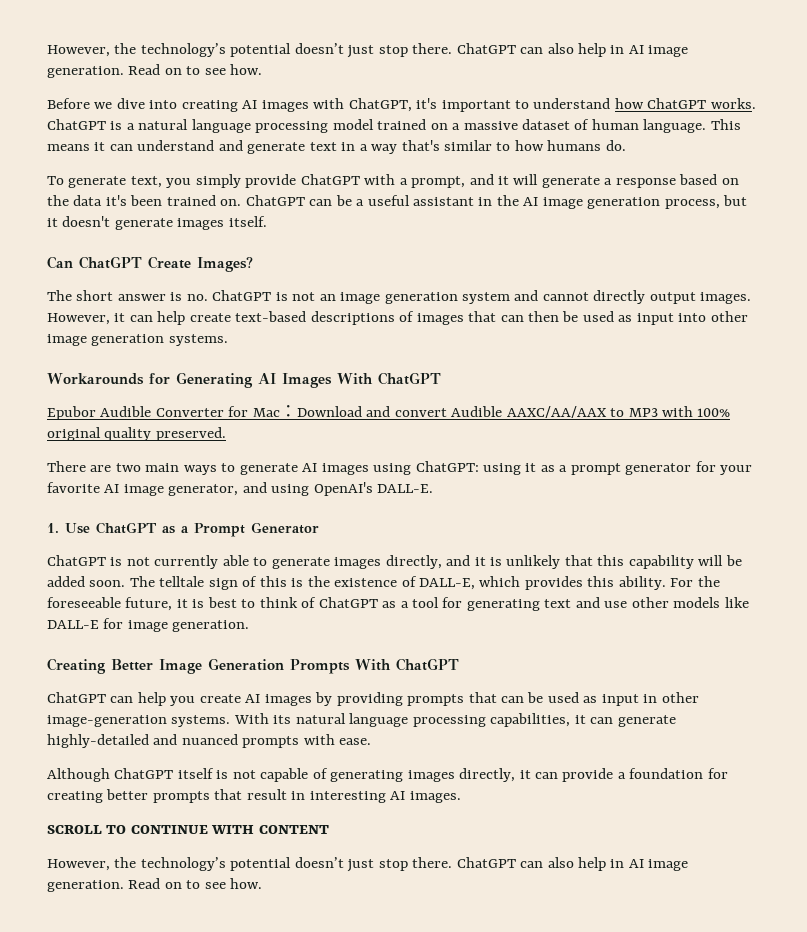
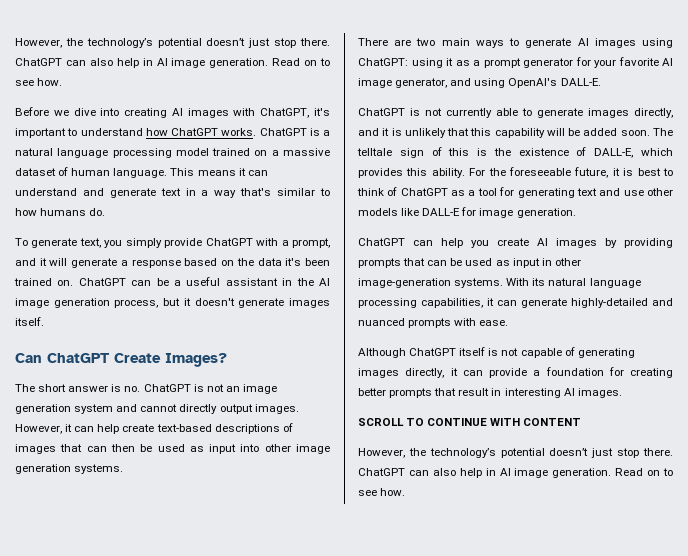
[47,372,441,388] [47,405,731,420] [47,427,226,441] // Workarounds for Generating AI Images With ChatGPT // Epubor Audible Converter for Mac：Download and convert Audible AAXC/AA/AAX to MP3 with 100% original quality preserved. -> (124, 469) none
[47,522,319,537] // 1. Use ChatGPT as a Prompt Generator -> (601, 82) none
[47,658,459,674] // Creating Better Image Generation Prompts With ChatGPT -> (576, 213) none

